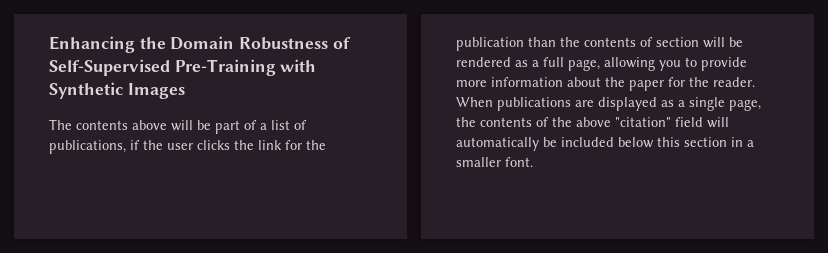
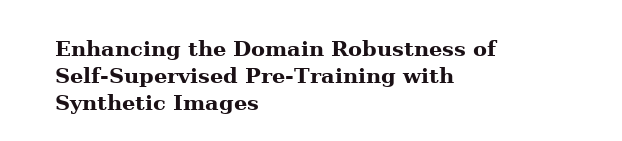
[49,119,307,134] [49,140,326,154] [456,37,743,51] [456,57,747,71] [456,77,755,91] [456,97,761,111] [456,117,729,128] [456,137,754,151] [456,157,533,167] // The contents above will be part of a list of publications, if the user clicks the link for the publication than the contents of section will be rendered as a full page, allowing you to provide more information about the paper for the reader. When publications are displayed as a single page, the contents of the above "citation" field will automatically be included below this section in a smaller font. -> (259, 104) none

